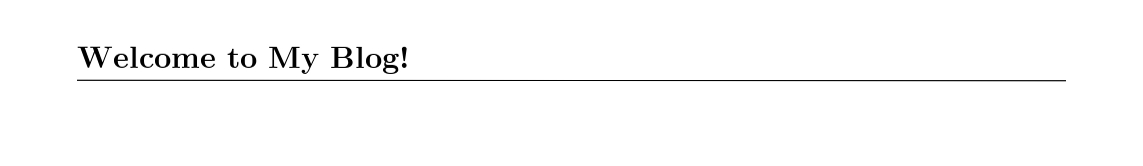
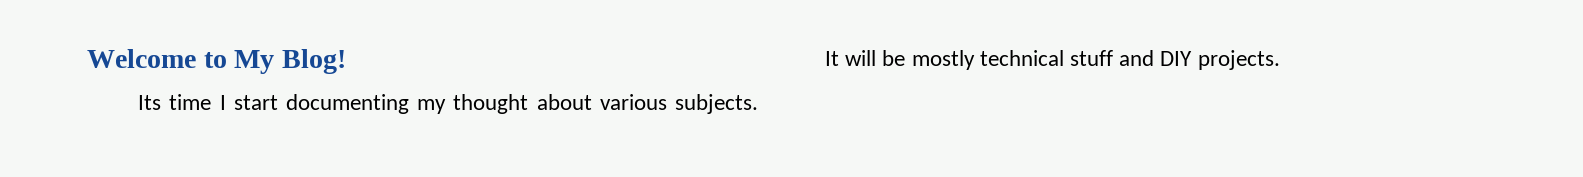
(411, 59) none -> [138,94,758,114] [825,50,1280,70] // Its time I start documenting my thought about various subjects. It will be mostly technical stuff and DIY projects.

